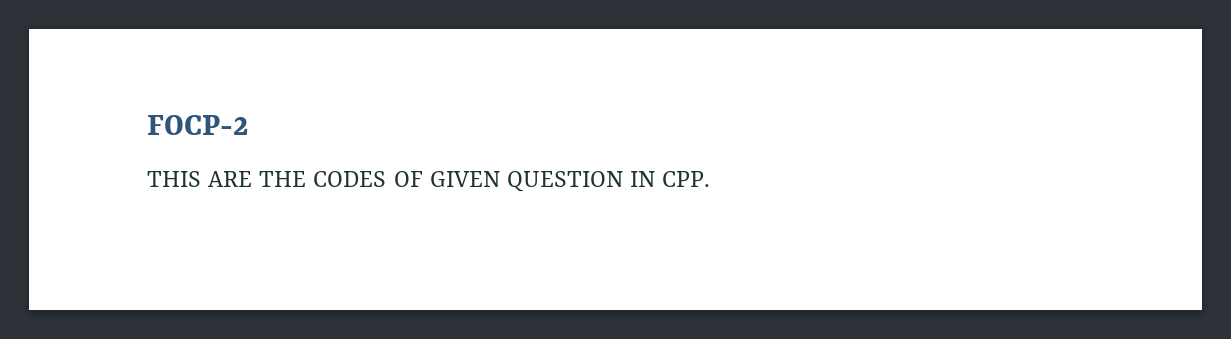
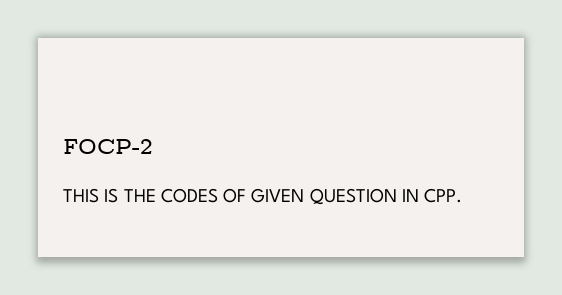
[208,171,253,187] ARE -> [104,188,119,203] IS

